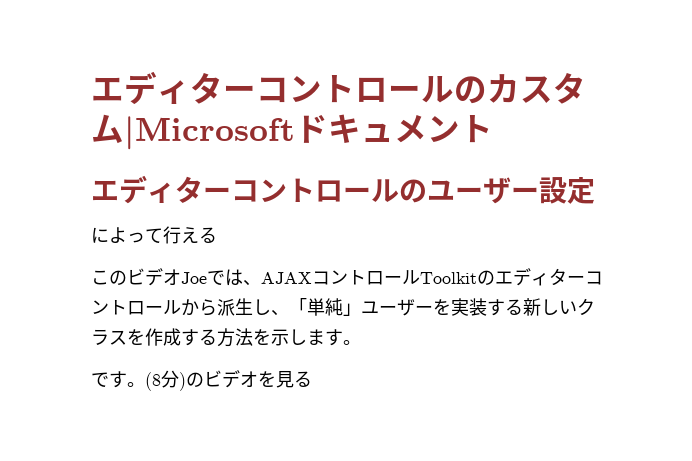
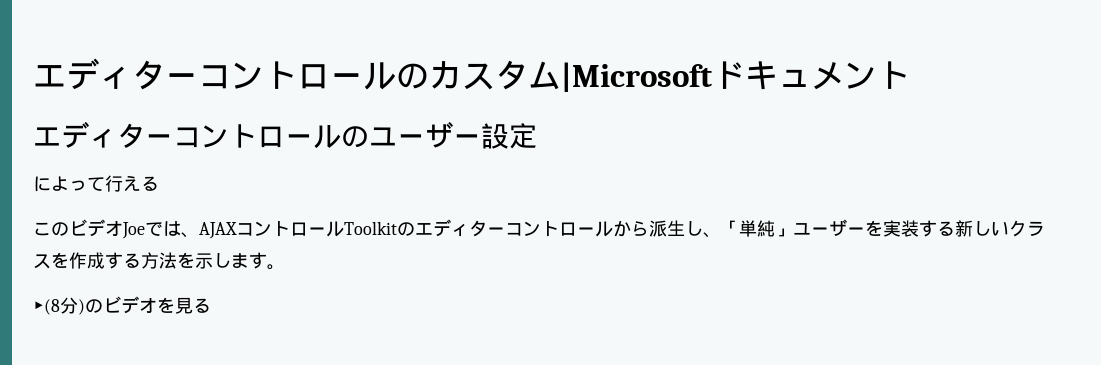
[91,371,161,391] です。(8 -> [33,299,60,315] ▶(8

